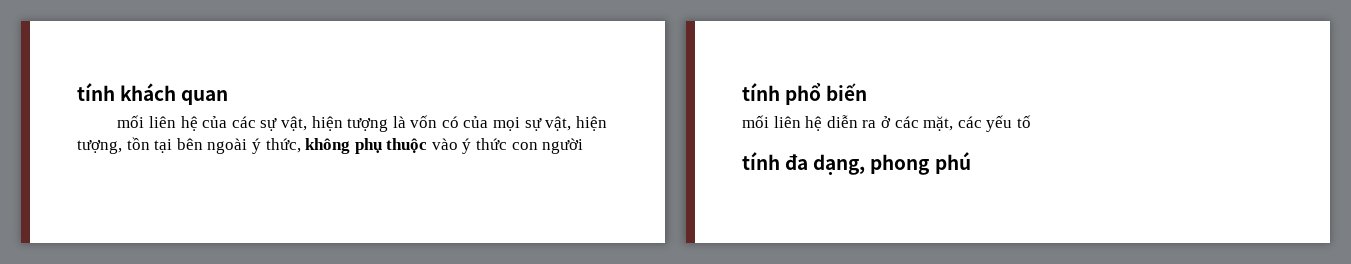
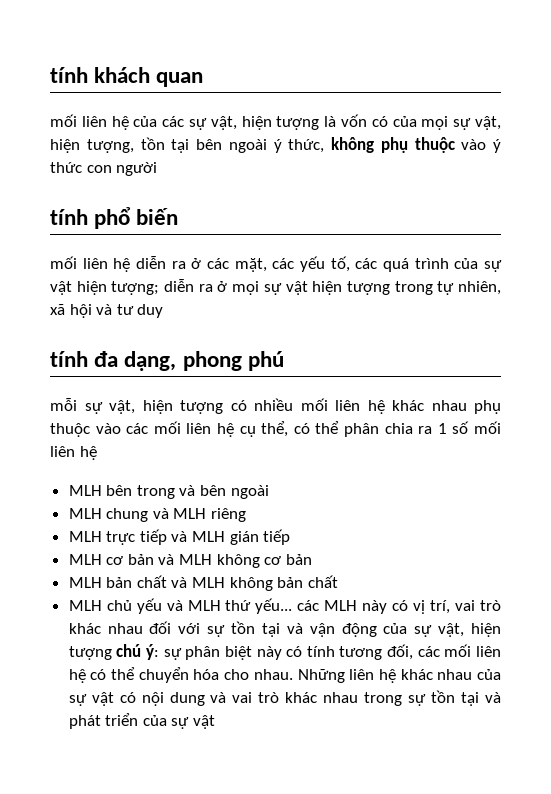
[1016,115,1031,128] tố -> [330,256,503,272] [50,279,501,295] [50,304,164,318] tố, các quá trình của sự vật hiện tượng; diễn ra ở mọi sự vật hiện tượng trong tự nhiên, xã hội và tư duy
(971, 163) none -> [50,398,501,414] [50,421,502,437] [50,446,97,460] [68,485,269,499] [68,508,247,522] [68,529,291,545] [68,554,312,568] [68,575,338,591] [68,598,501,614] [68,621,502,637] [68,644,501,660] [68,667,501,683] [68,690,501,706] [68,713,216,729] // mỗi sự vật, hiện tượng có nhiều mối liên hệ khác nhau phụ thuộc vào các mối liên hệ cụ thể, có thể phân chia ra 1 số mối liên hệ // MLH bên trong và bên ngoài // MLH chung và MLH riêng // MLH trực tiếp và MLH gián tiếp // MLH cơ bản và MLH không cơ bản // MLH bản chất và MLH không bản chất // MLH chủ yếu và MLH thứ yếu... các MLH này có vị trí, vai trò khác nhau đối với sự tồn tại và vận động của sự vật, hiện tượng chú ý: sự phân biệt này có tính tương đối, các mối liên hệ có thể chuyển hóa cho nhau. Những liên hệ khác nhau của sự vật có nội dung và vai trò khác nhau trong sự tồn tại và phát triển của sự vật

